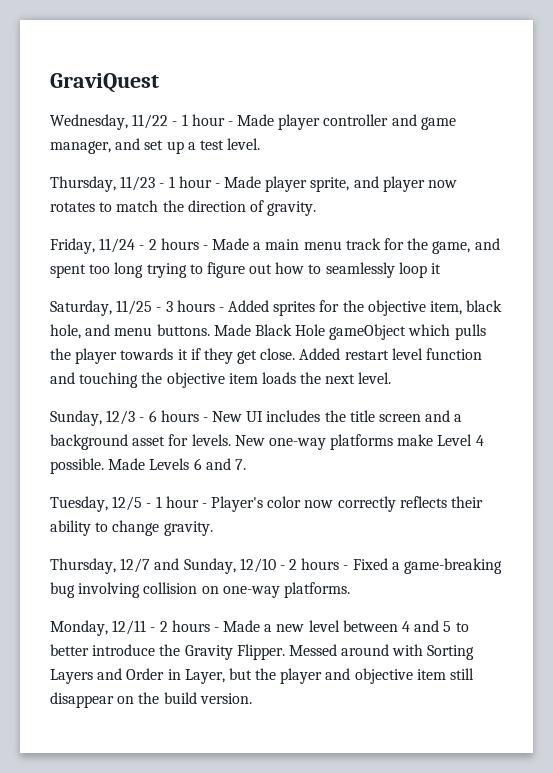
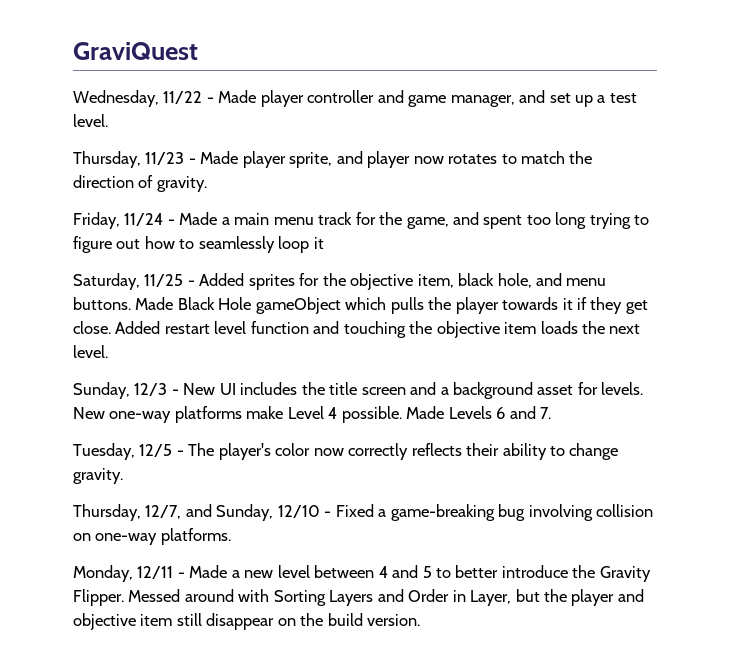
[181,114,233,126] 1 hour - -> (214, 100) none
[168,176,220,188] 1 hour - -> (196, 161) none
[148,238,208,250] 2 hours - -> (175, 222) none
[165,300,224,312] 3 hours - -> (195, 283) none
[148,410,208,422] 6 hours - -> (179, 392) none
[155,496,264,512] 1 hour - Player's -> [188,443,271,460] The player's
[120,558,151,573] 12/7 -> [145,505,182,519] 12/7,
[289,558,349,570] 2 hours - -> (332, 514) none
[159,620,219,632] 2 hours - -> (185, 575) none

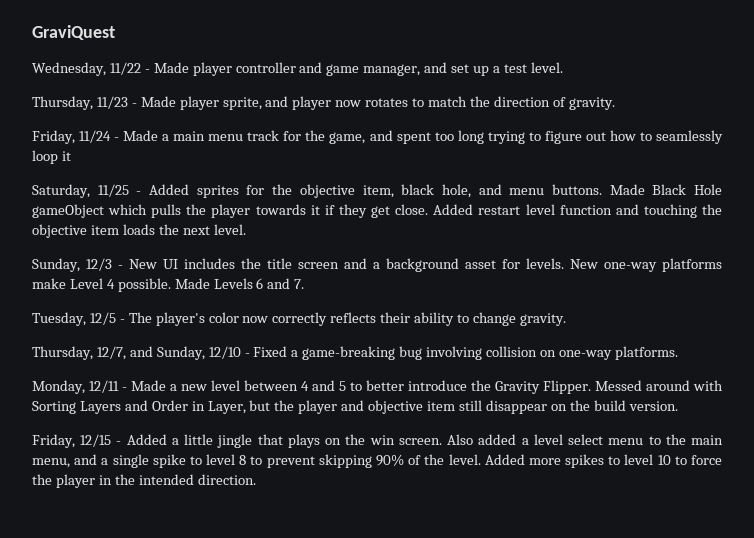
(421, 620) none -> [32,434,723,448] [32,454,722,468] [32,474,256,488] // Friday, 12/15 - Added a little jingle that plays on the win screen. Also added a level select menu to the main menu, and a single spike to level 8 to prevent skipping 90% of the level. Added more spikes to level 10 to force the player in the intended direction.

